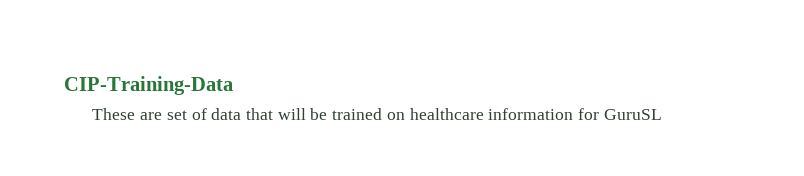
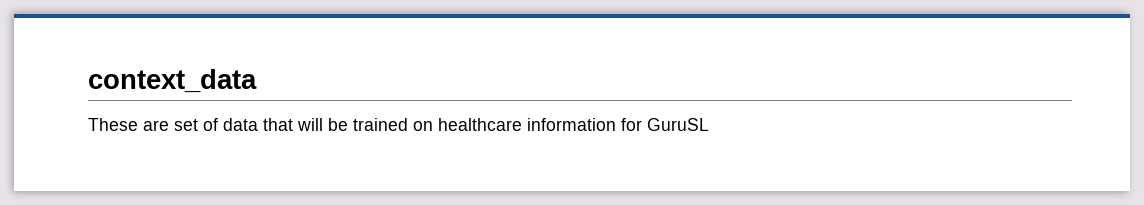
[64,76,233,95] CIP-Training-Data -> [88,69,257,93] context_data

